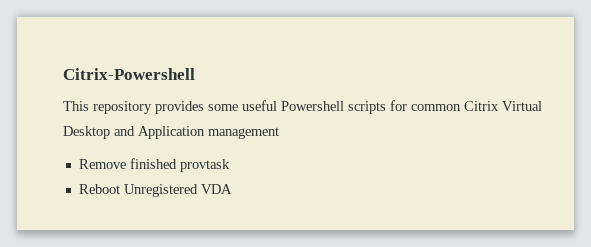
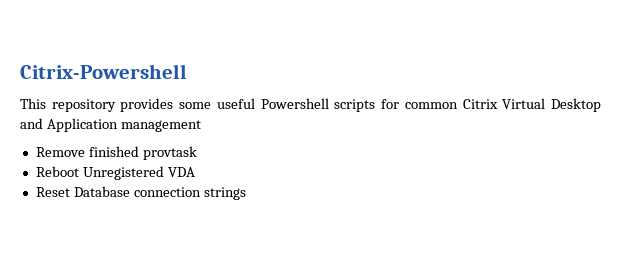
(232, 189) none -> [35,186,246,200] // Reset Database connection strings

